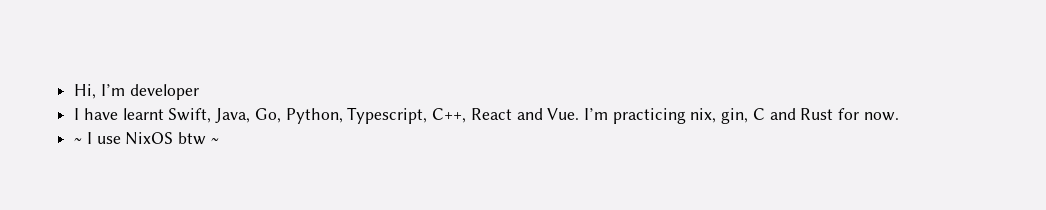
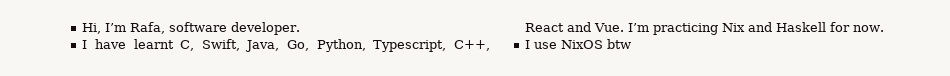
[129,84,199,100] developer -> [130,22,301,35] Rafa, software developer.
(164, 114) none -> [180,40,195,51] C,
[690,108,834,124] nix, gin, C and Rust -> [722,22,827,32] Nix and Haskell
[74,137,83,144] ~ -> (885, 28) none
[210,137,219,144] ~ -> (632, 44) none

